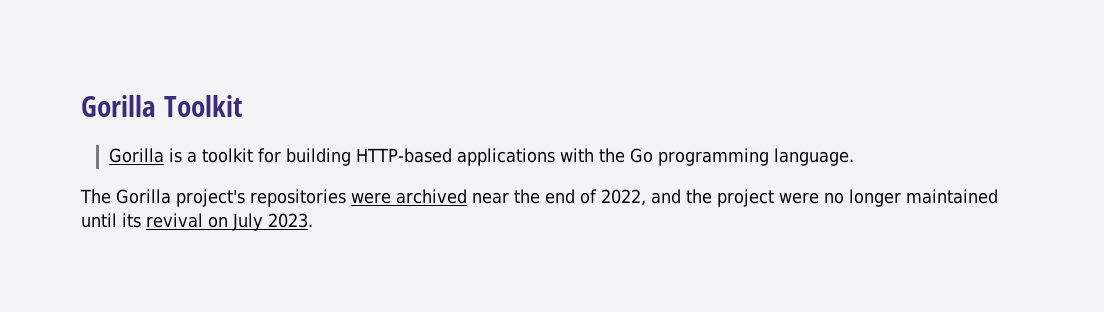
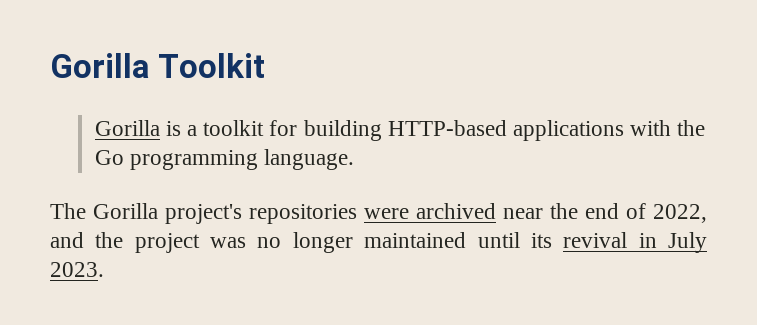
[779,192,819,204] were -> [210,237,247,248] was
[208,216,228,228] on -> [638,233,657,248] in

